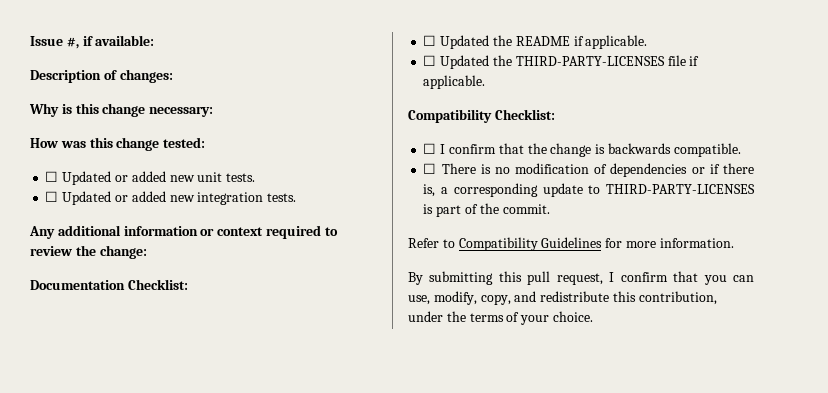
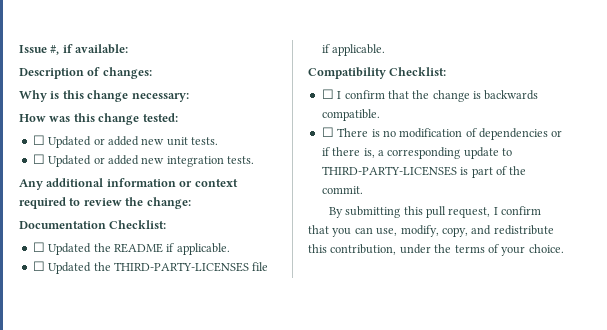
[408,237,734,251] // Refer to Compatibility Guidelines for more information. -> (363, 190) none

